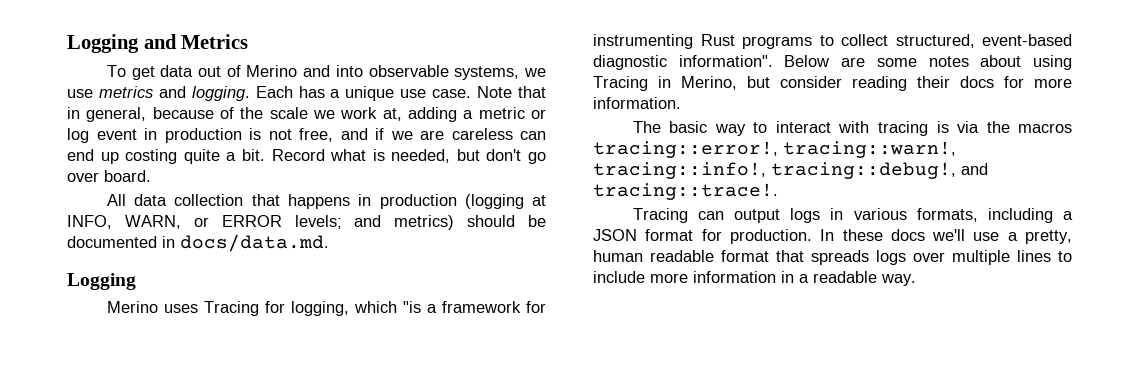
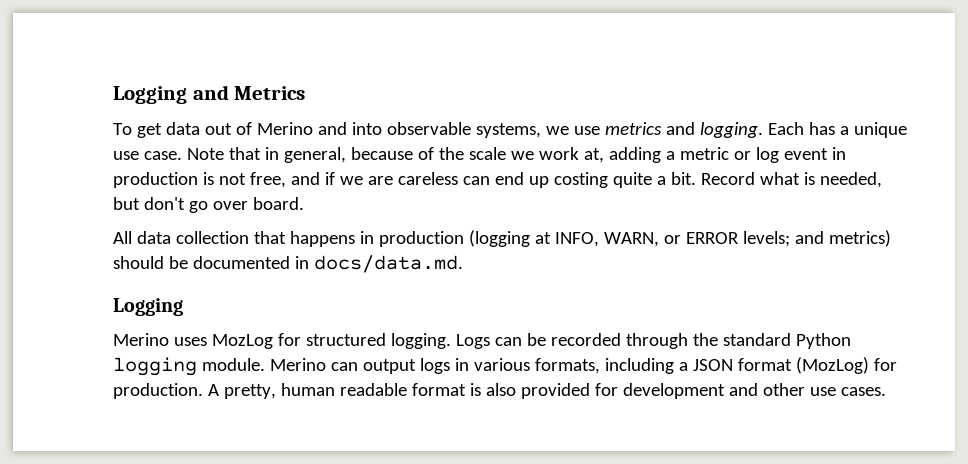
[203,301,546,316] [593,34,1072,49] [593,55,1072,70] [593,76,1072,91] [593,97,681,109] [632,121,1072,136] [593,141,956,158] [593,162,988,179] [593,183,778,200] [632,208,688,223] Tracing for logging, which "is a framework for instrumenting Rust programs to collect structured, event-based diagnostic information". Below are some notes about using Tracing in Merino, but consider reading their docs for more information. // The basic way to interact with tracing is via the macros tracing::error!, tracing::warn!, tracing::info!, tracing::debug!, and tracing::trace!. // Tracing -> [211,333,851,349] [113,357,326,376] MozLog for structured logging. Logs can be recorded through the standard Python logging module. Merino
(694, 235) none -> [795,357,869,374] (MozLog)
[820,229,1072,244] [593,250,1072,265] [593,271,916,286] In these docs we'll use a pretty, human readable format that spreads logs over multiple lines to include more information in a readable way. -> [207,383,886,399] A pretty, human readable format is also provided for development and other use cases.

